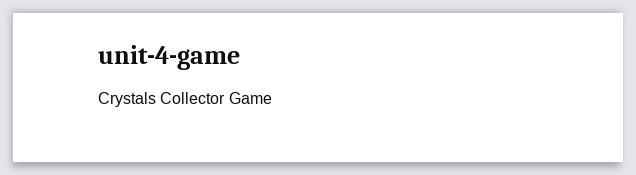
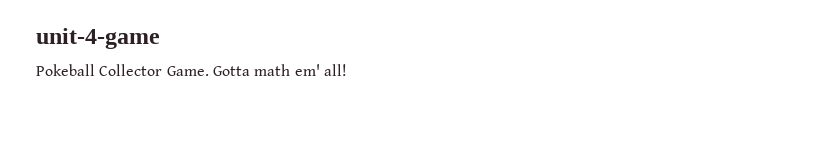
[98,92,272,107] Crystals Collector Game -> [36,64,347,76] Pokeball Collector Game. Gotta math em' all!

